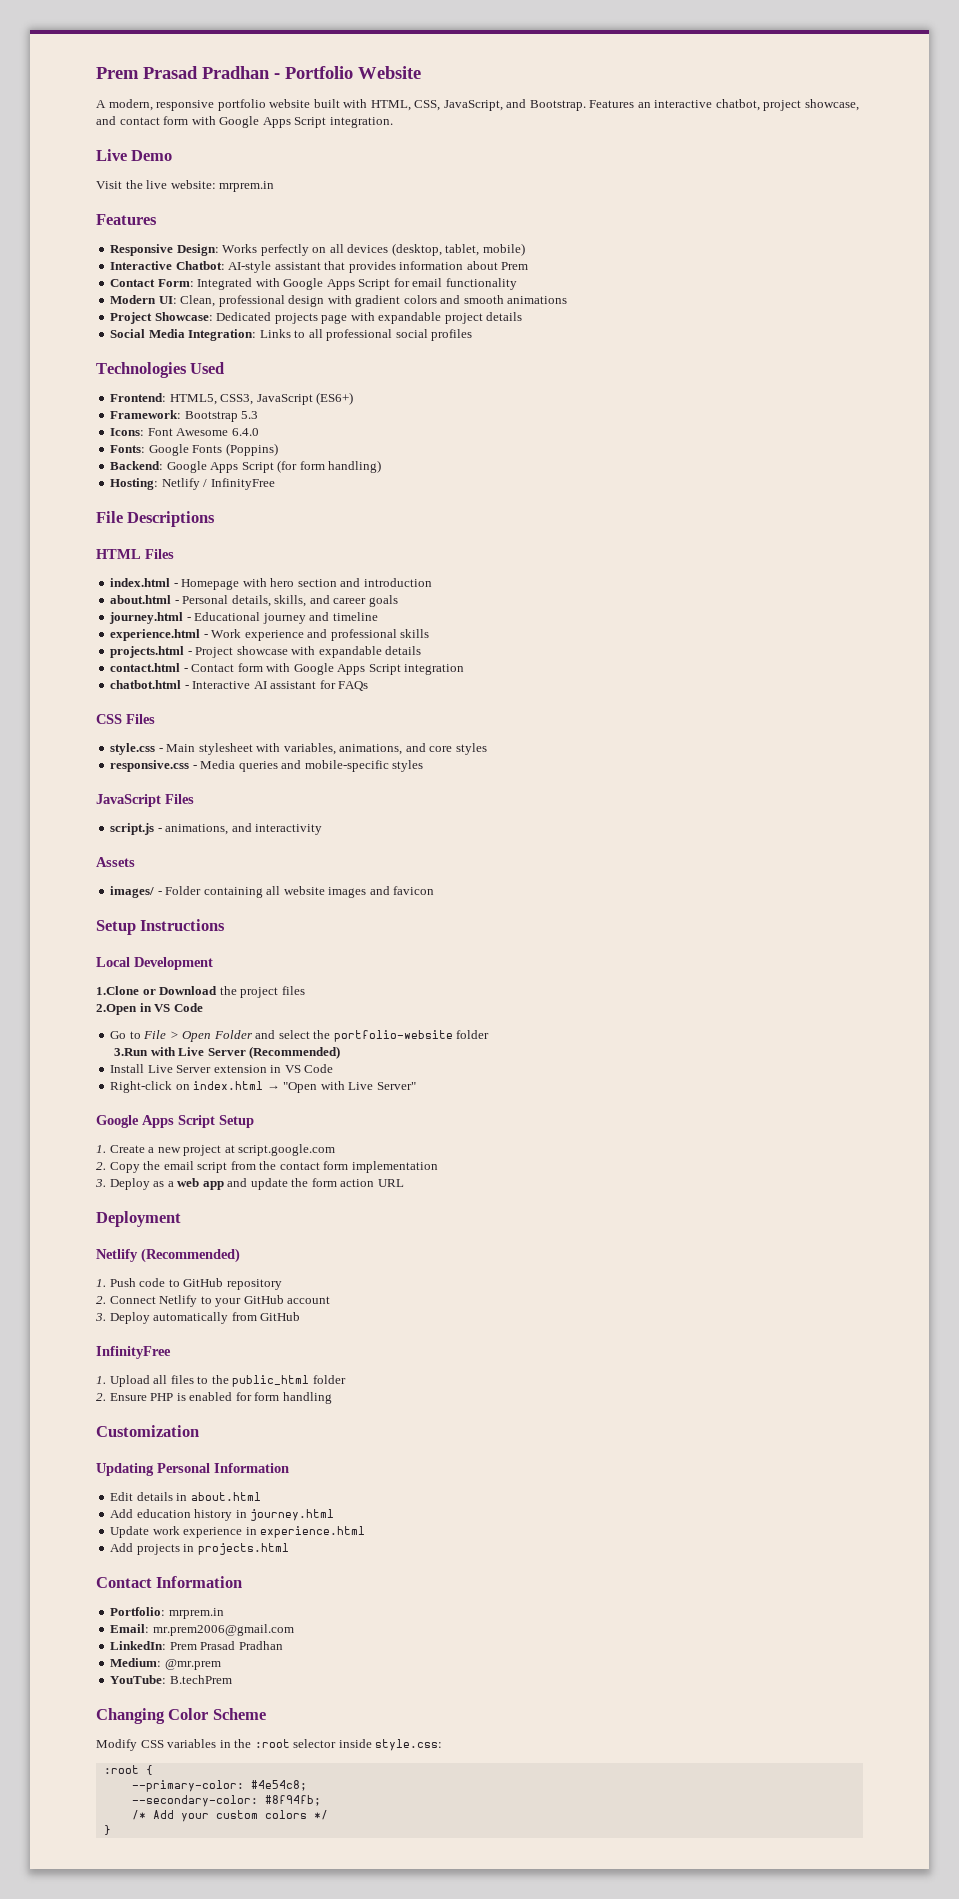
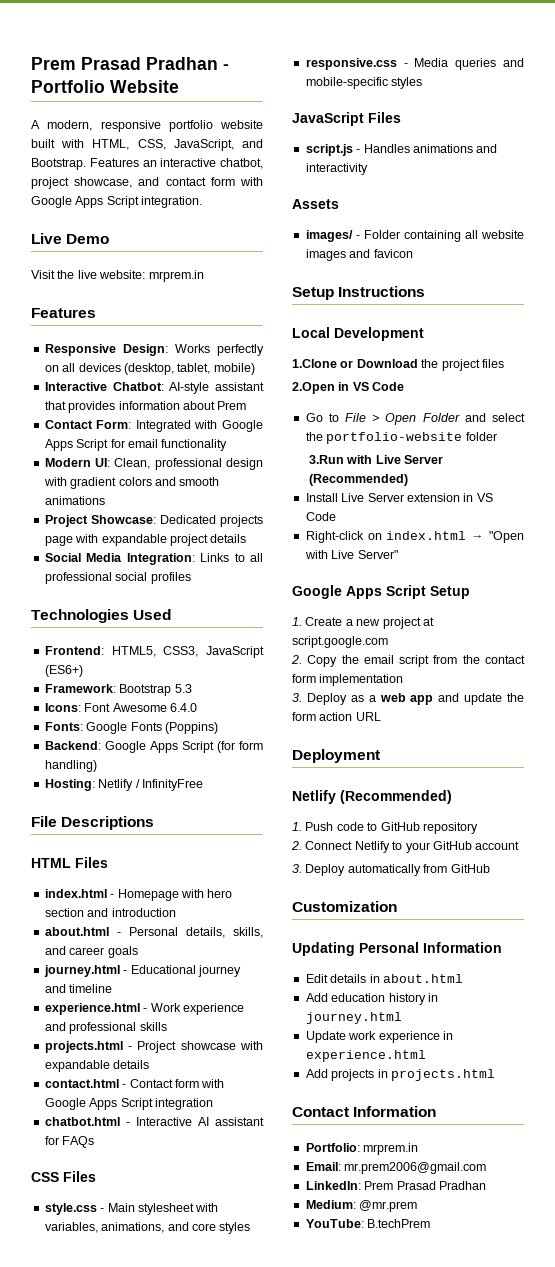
[165,824,229,835] animations, -> [363,144,473,153] Handles animations
[96,1346,171,1359] [96,1375,346,1387] [96,1392,332,1404] // InfinityFree // 1. Upload all files to the public_html folder // 2. Ensure PHP is enabled for form handling -> (490, 868) none
[96,1708,266,1724] [96,1739,443,1751] [103,1765,153,1775] [131,1780,307,1792] [131,1795,321,1807] [131,1810,328,1822] [103,1825,111,1835] // Changing Color Scheme // Modify CSS variables in the :root selector inside style.css: // :root { // --primary-color: #4e54c8; // --secondary-color: #8f94fb; // /* Add your custom colors */ // } -> (431, 1223) none

